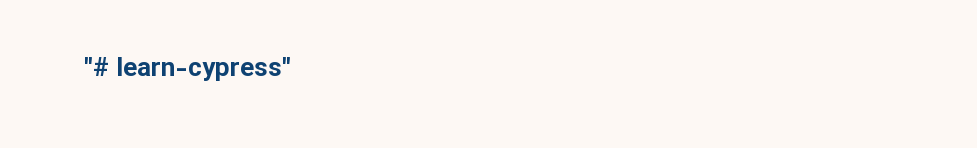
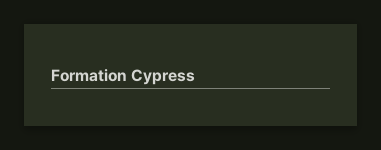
[84,57,292,81] "# learn-cypress" -> [51,69,196,85] Formation Cypress

